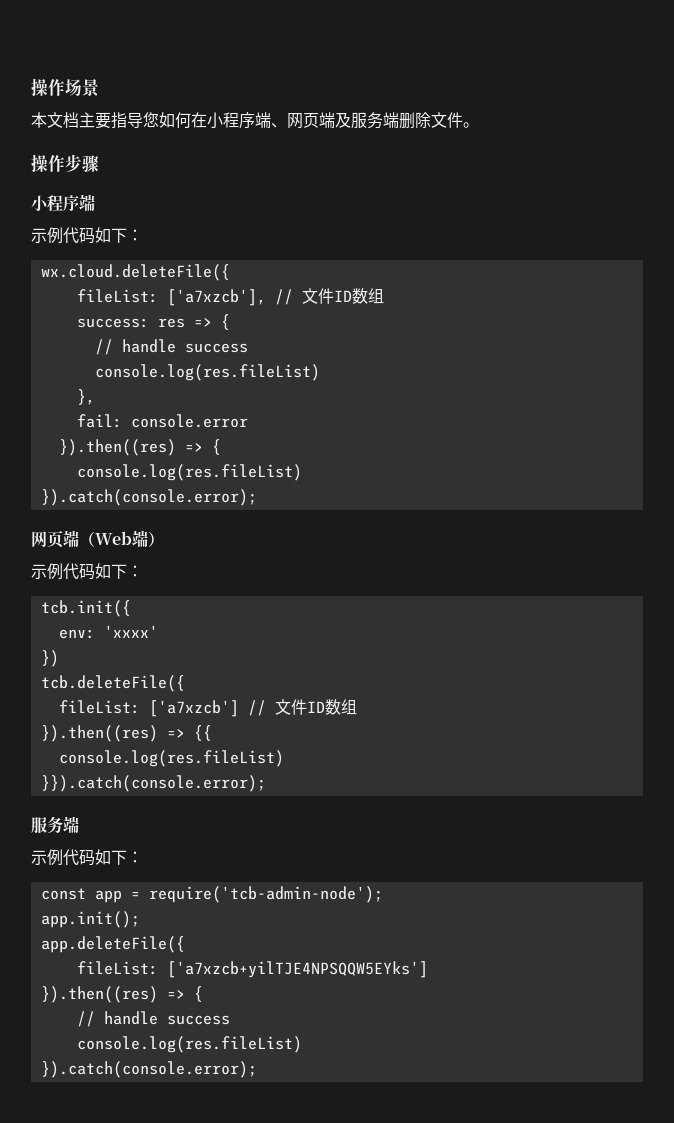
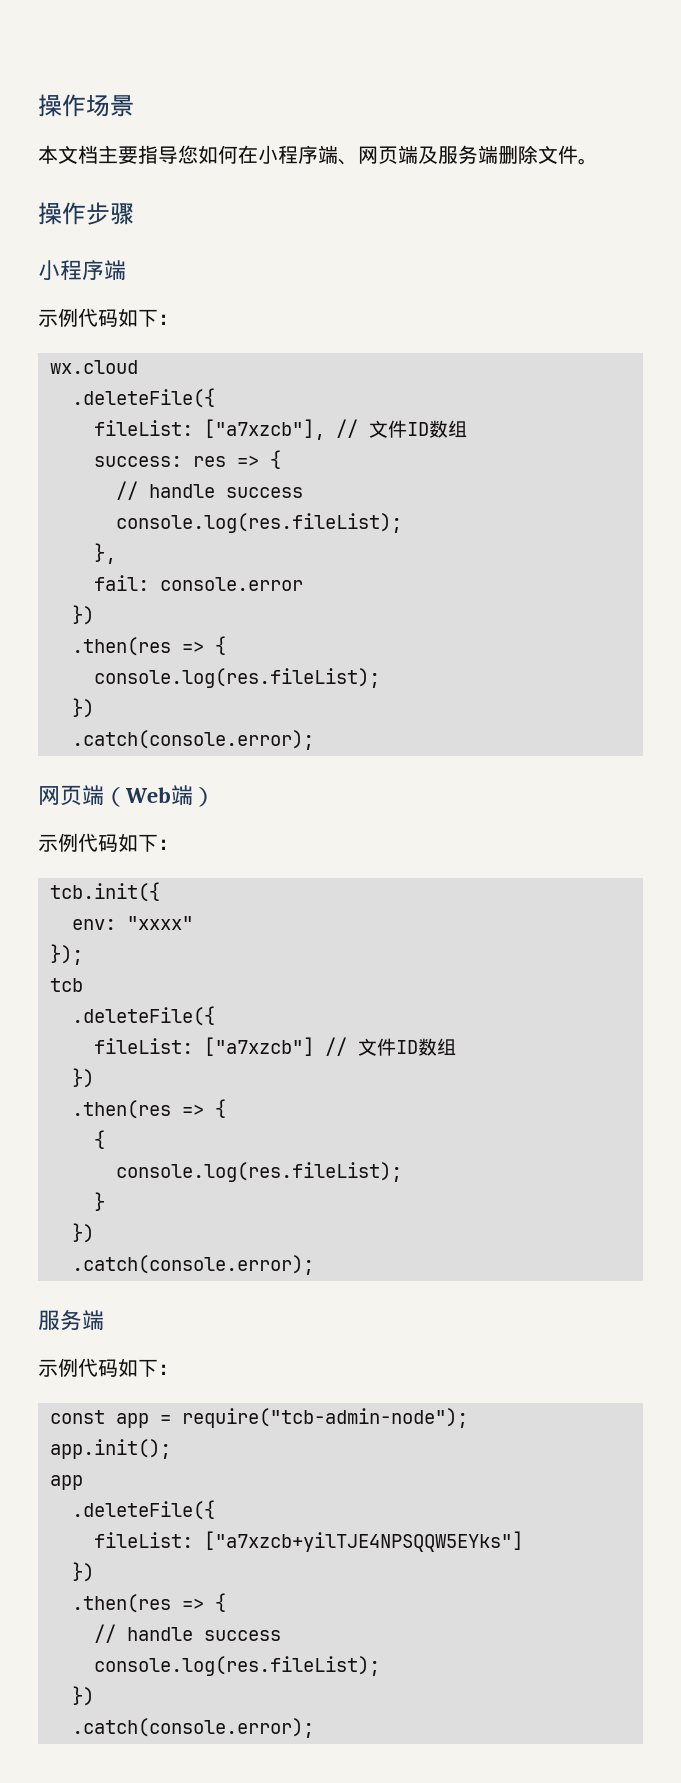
[40,264,230,281] [76,289,266,306] wx.cloud.deleteFile({ // fileList: ['a7xzcb'], -> [50,360,138,374] [72,388,215,408] [94,419,325,440] wx.cloud // .deleteFile({ // fileList: ["a7xzcb"],
[94,364,320,381] console.log(res.fileList) -> [116,513,402,533] console.log(res.fileList);
[58,439,221,456] [76,464,302,481] [40,489,257,506] }).then((res) => { // console.log(res.fileList) // }).catch(console.error); -> [72,605,94,625] [72,636,226,656] [94,668,380,688] [72,698,94,718] [72,730,314,750] }) // .then(res => { // console.log(res.fileList); // }) // .catch(console.error);
[103,625,158,638] [40,650,59,667] [40,675,185,692] [58,699,357,717] [40,725,212,742] [58,750,284,767] [40,775,266,792] 'xxxx' // }) // tcb.deleteFile({ // fileList: ['a7xzcb'] // 文件ID数组 // }).then((res) => {{ // console.log(res.fileList) // }}).catch(console.error); -> [127,916,193,930] [50,944,83,965] [50,978,83,992] [72,1006,215,1026] [94,1037,456,1056] [72,1068,94,1088] [72,1099,226,1119] [94,1130,105,1149] [116,1162,402,1182] [94,1192,105,1211] [72,1223,94,1243] [72,1255,314,1275] "xxxx" // }); // tcb // .deleteFile({ // fileList: ["a7xzcb"] // 文件ID数组 // }) // .then(res => { // { // console.log(res.fileList); // } // }) // .catch(console.error);
[148,886,383,903] require('tcb-admin-node'); -> [182,1408,468,1428] require("tcb-admin-node");
[40,936,185,953] [76,961,428,978] [40,986,203,1003] [76,1011,230,1027] [76,1036,302,1053] [40,1061,257,1078] app.deleteFile({ // fileList: ['a7xzcb+yilTJE4NPSQQW5EYks'] // }).then((res) => { // // handle success // console.log(res.fileList) // }).catch(console.error); -> [50,1475,83,1490] [72,1500,215,1520] [94,1531,523,1552] [72,1562,94,1582] [72,1593,226,1613] [94,1624,281,1643] [94,1656,380,1676] [72,1686,94,1706] [72,1718,314,1738] app // .deleteFile({ // fileList: ["a7xzcb+yilTJE4NPSQQW5EYks"] // }) // .then(res => { // // handle success // console.log(res.fileList); // }) // .catch(console.error);

